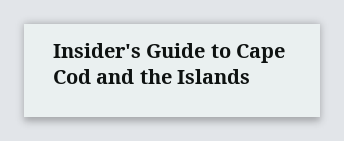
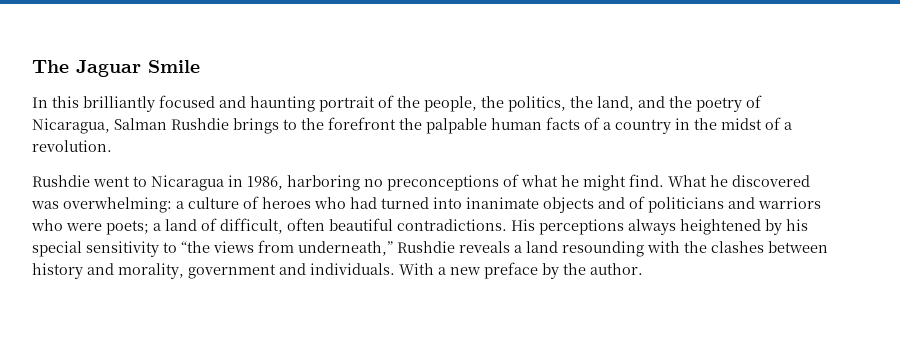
[53,43,286,63] [53,69,251,84] Insider's Guide to Cape Cod and the Islands -> [32,60,200,77] [32,95,762,112] [32,117,792,134] [32,140,112,152] [32,174,810,191] [31,196,821,213] [31,218,808,235] [32,240,828,257] [32,262,643,279] The Jaguar Smile // In this brilliantly focused and haunting portrait of the people, the politics, the land, and the poetry of Nicaragua, Salman Rushdie brings to the forefront the palpable human facts of a country in the midst of a revolution. // Rushdie went to Nicaragua in 1986, harboring no preconceptions of what he might find. What he discovered was overwhelming: a culture of heroes who had turned into inanimate objects and of politicians and warriors who were poets; a land of difficult, often beautiful contradictions. His perceptions always heightened by his special sensitivity to “the views from underneath,” Rushdie reveals a land resounding with the clashes between history and morality, government and individuals. With a new preface by the author.

